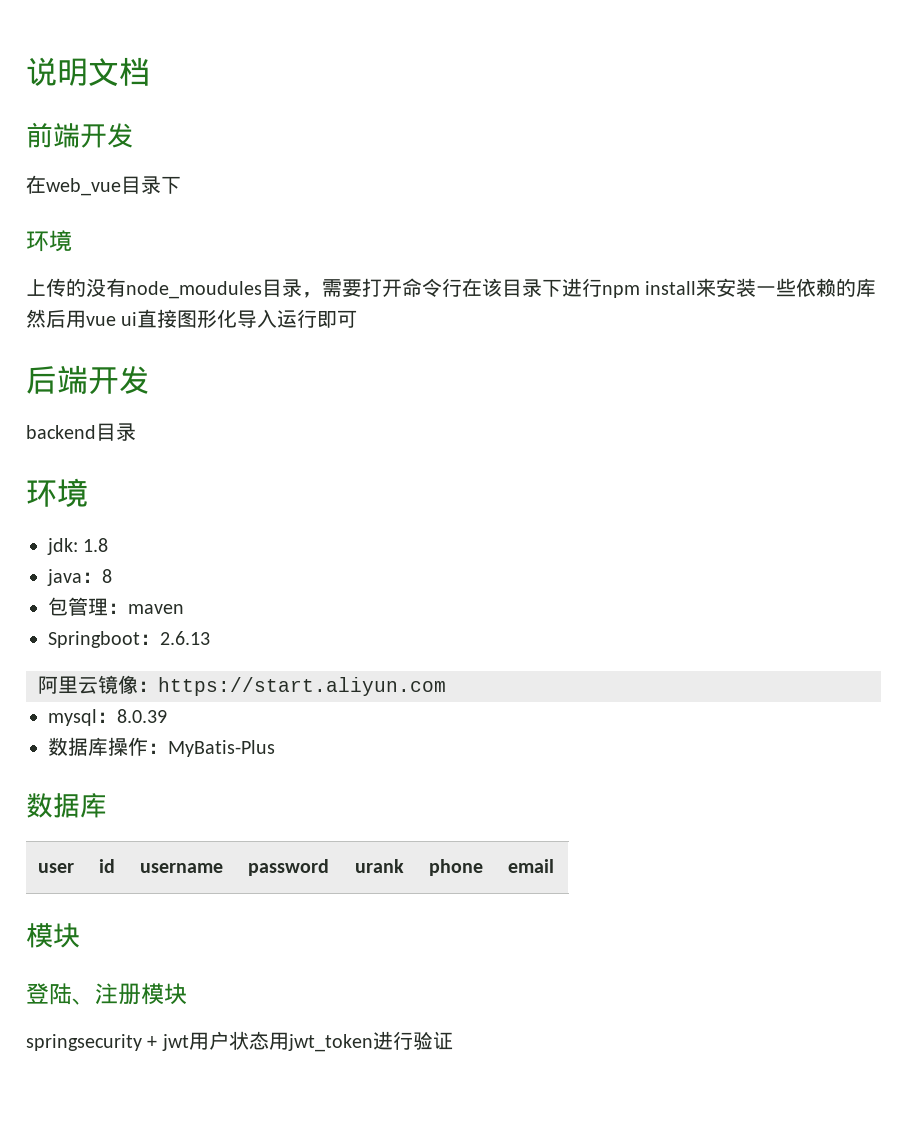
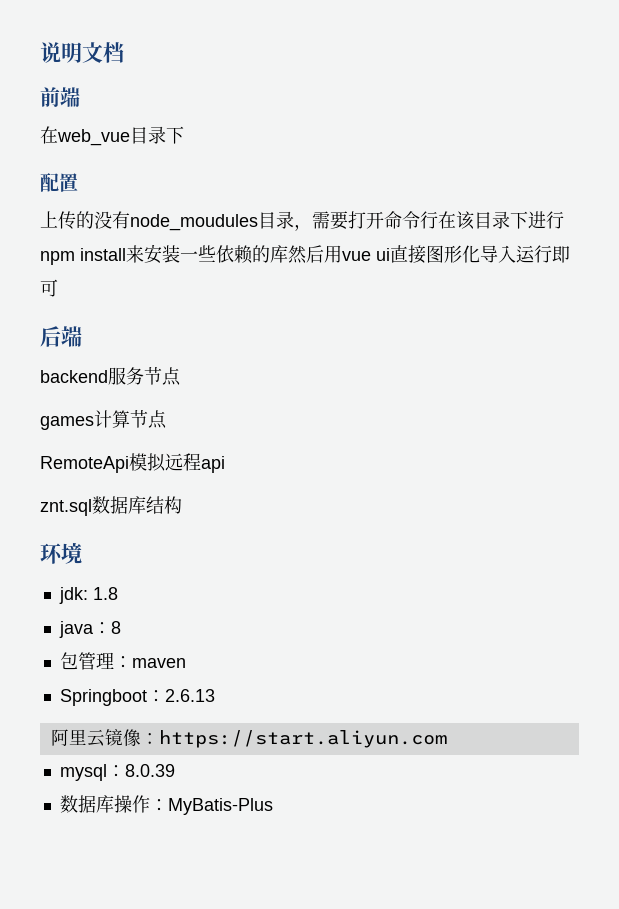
[80,123,134,148] 开发 -> (80, 97) none
[26,230,72,252] 环境 -> [40,173,78,192] 配置
[88,366,150,395] 开发 -> (82, 336) none
[96,423,136,441] 目录 -> [108,367,181,386] [40,410,167,430] [40,453,225,473] [40,496,182,516] 服务节点 // games计算节点 // RemoteApi模拟远程api // znt.sql数据库结构
[26,793,107,818] [38,863,75,873] [99,859,116,873] [140,863,224,873] [248,859,330,876] [355,859,405,873] [429,859,484,876] [508,859,555,873] [26,923,80,948] [26,983,187,1005] [26,1031,453,1052] // 数据库 // user | id | username | password | urank | phone | email // 模块 // 登陆、注册模块 // springsecurity + jwt用户状态用jwt_token进行验证 -> (273, 806) none

